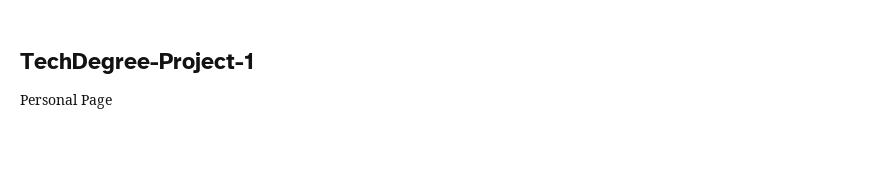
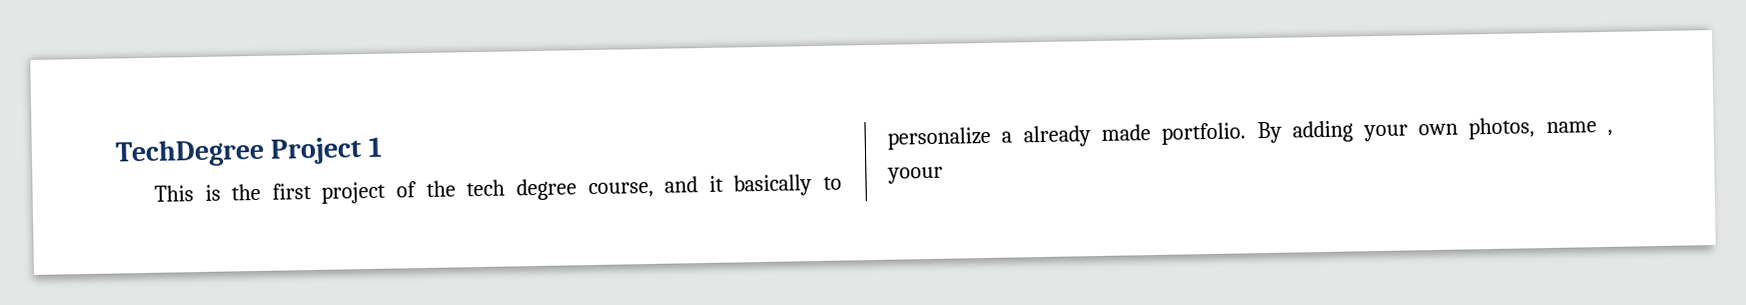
[20,52,254,74] [20,94,112,109] TechDegree-Project-1 // Personal Page -> [115,136,382,168] [153,174,842,204] [887,117,1613,150] [887,166,943,184] TechDegree Project 1 // This is the first project of the tech degree course, and it basically to personalize a already made portfolio. By adding your own photos, name , yoour

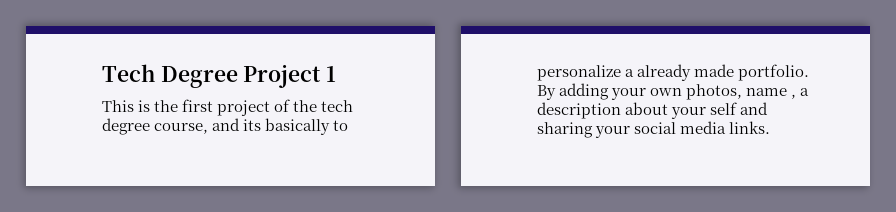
[115,138,265,168] TechDegree -> [102,64,238,88] Tech Degree
[708,175,724,192] it -> [243,119,262,131] its
[887,166,943,184] yoour -> [800,88,810,96] [537,102,769,119] [537,121,771,138] a description about your self and sharing your social media links.

